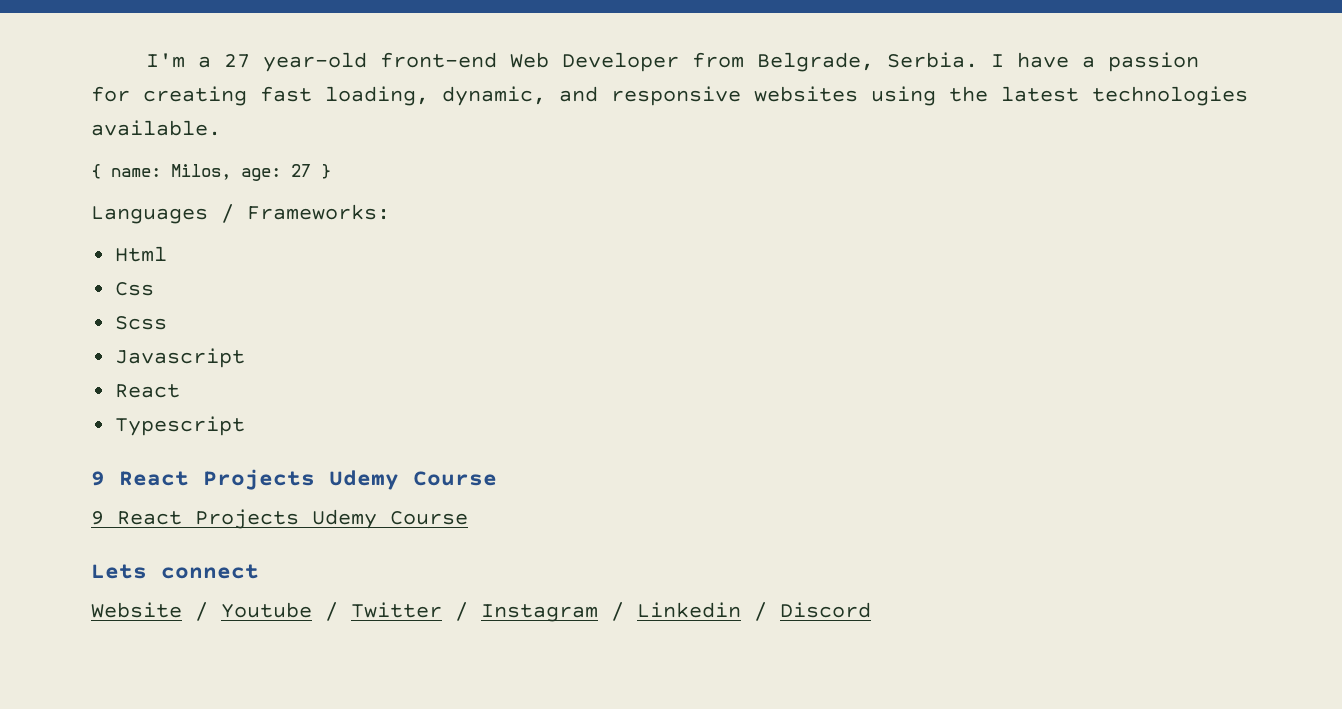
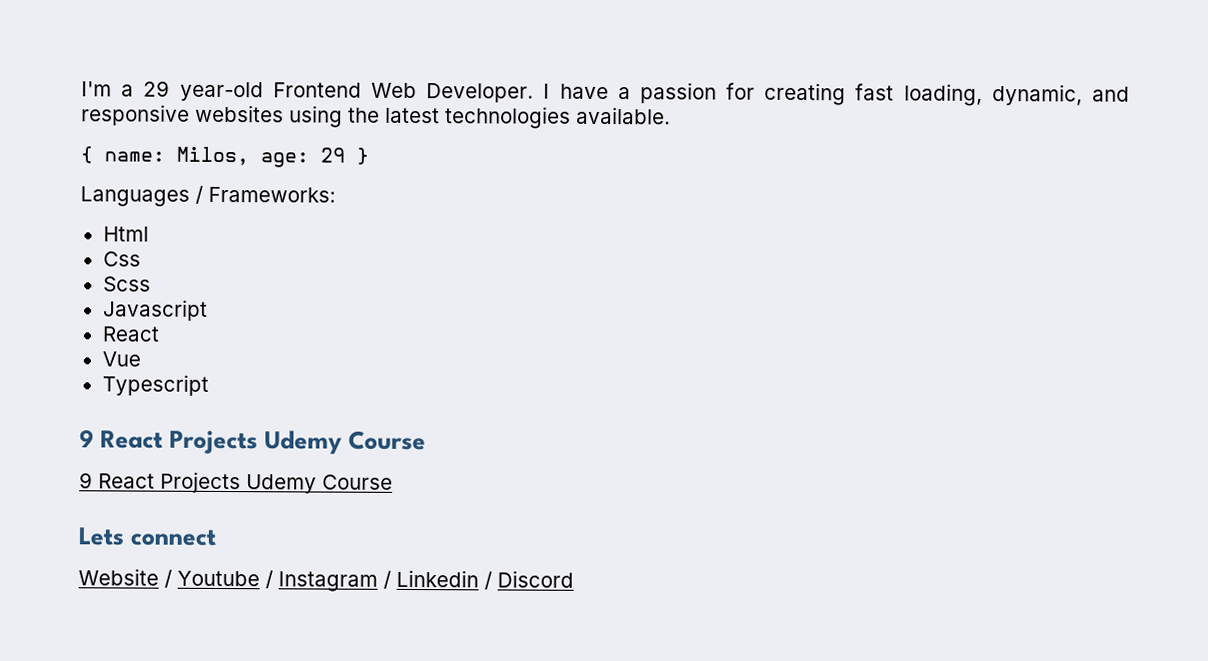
[224,52,979,72] 27 year-old front-end Web Developer from Belgrade, Serbia. -> [143,80,535,103] 29 year-old Frontend Web Developer.
[291,164,311,177] 27 -> [320,147,345,163] 29
(181, 391) none -> [101,351,141,367] // Vue
[351,602,468,621] Twitter / -> (273, 579) none

